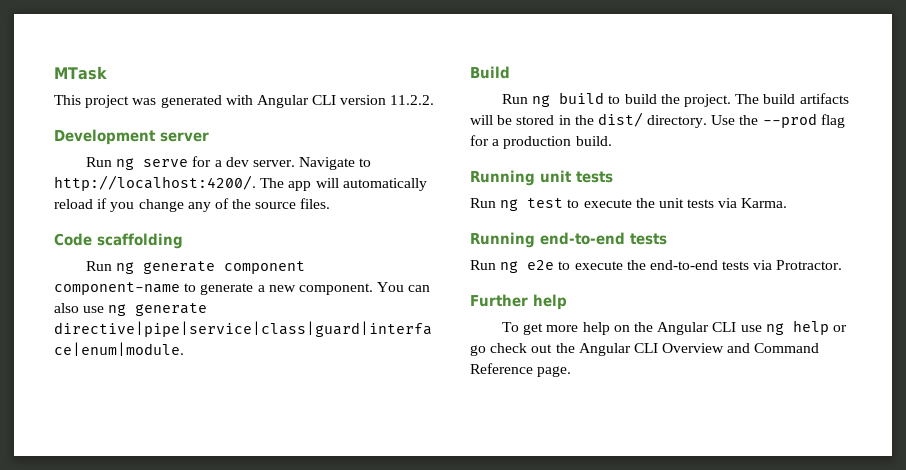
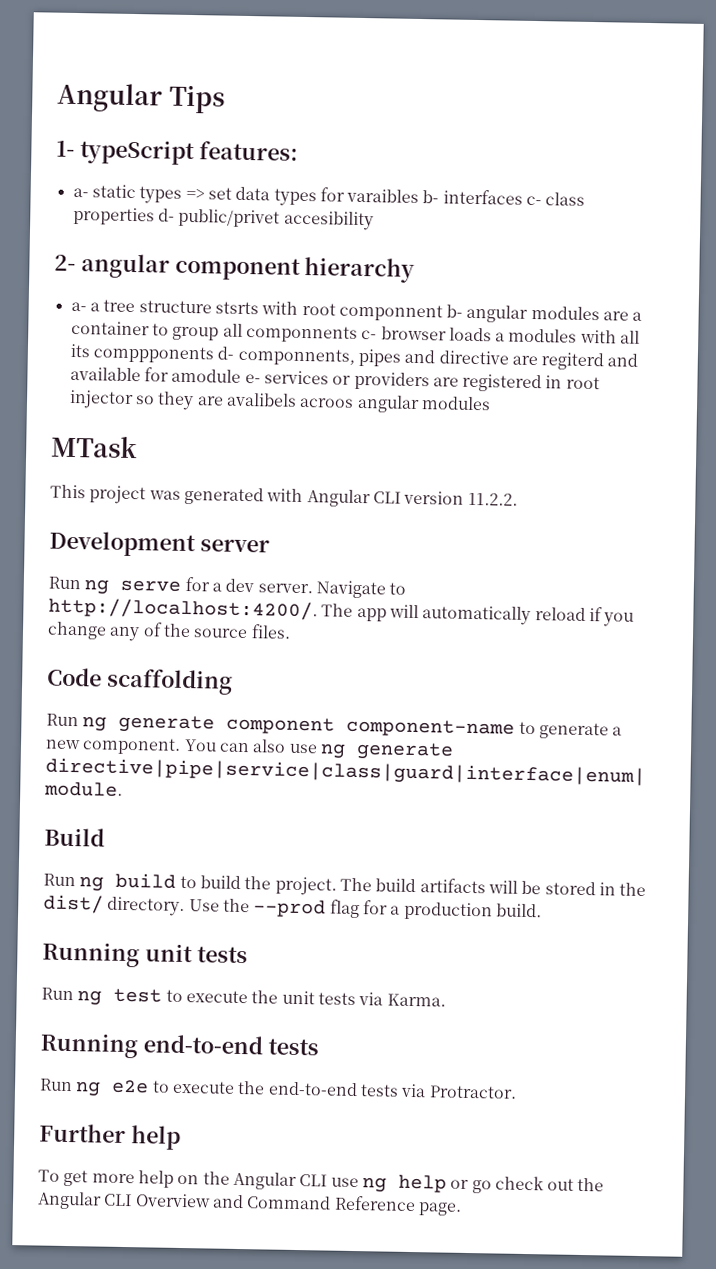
(54, 73) none -> [57,82,225,114] [56,139,298,166] [72,184,586,207] [72,206,374,231] [54,253,416,283] [70,299,643,323] [70,320,641,344] [69,343,639,371] [69,366,600,393] [68,389,491,414] Angular Tips // 1- typeScript features: // a- static types => set data types for varaibles b- interfaces c- class properties d- public/privet accesibility // 2- angular component hierarchy // a- a tree structure stsrts with root componnent b- angular modules are a container to group all componnents c- browser loads a modules with all its comppponents d- componnents, pipes and directive are regiterd and available for amodule e- services or providers are registered in root injector so they are avalibels acroos angular modules //

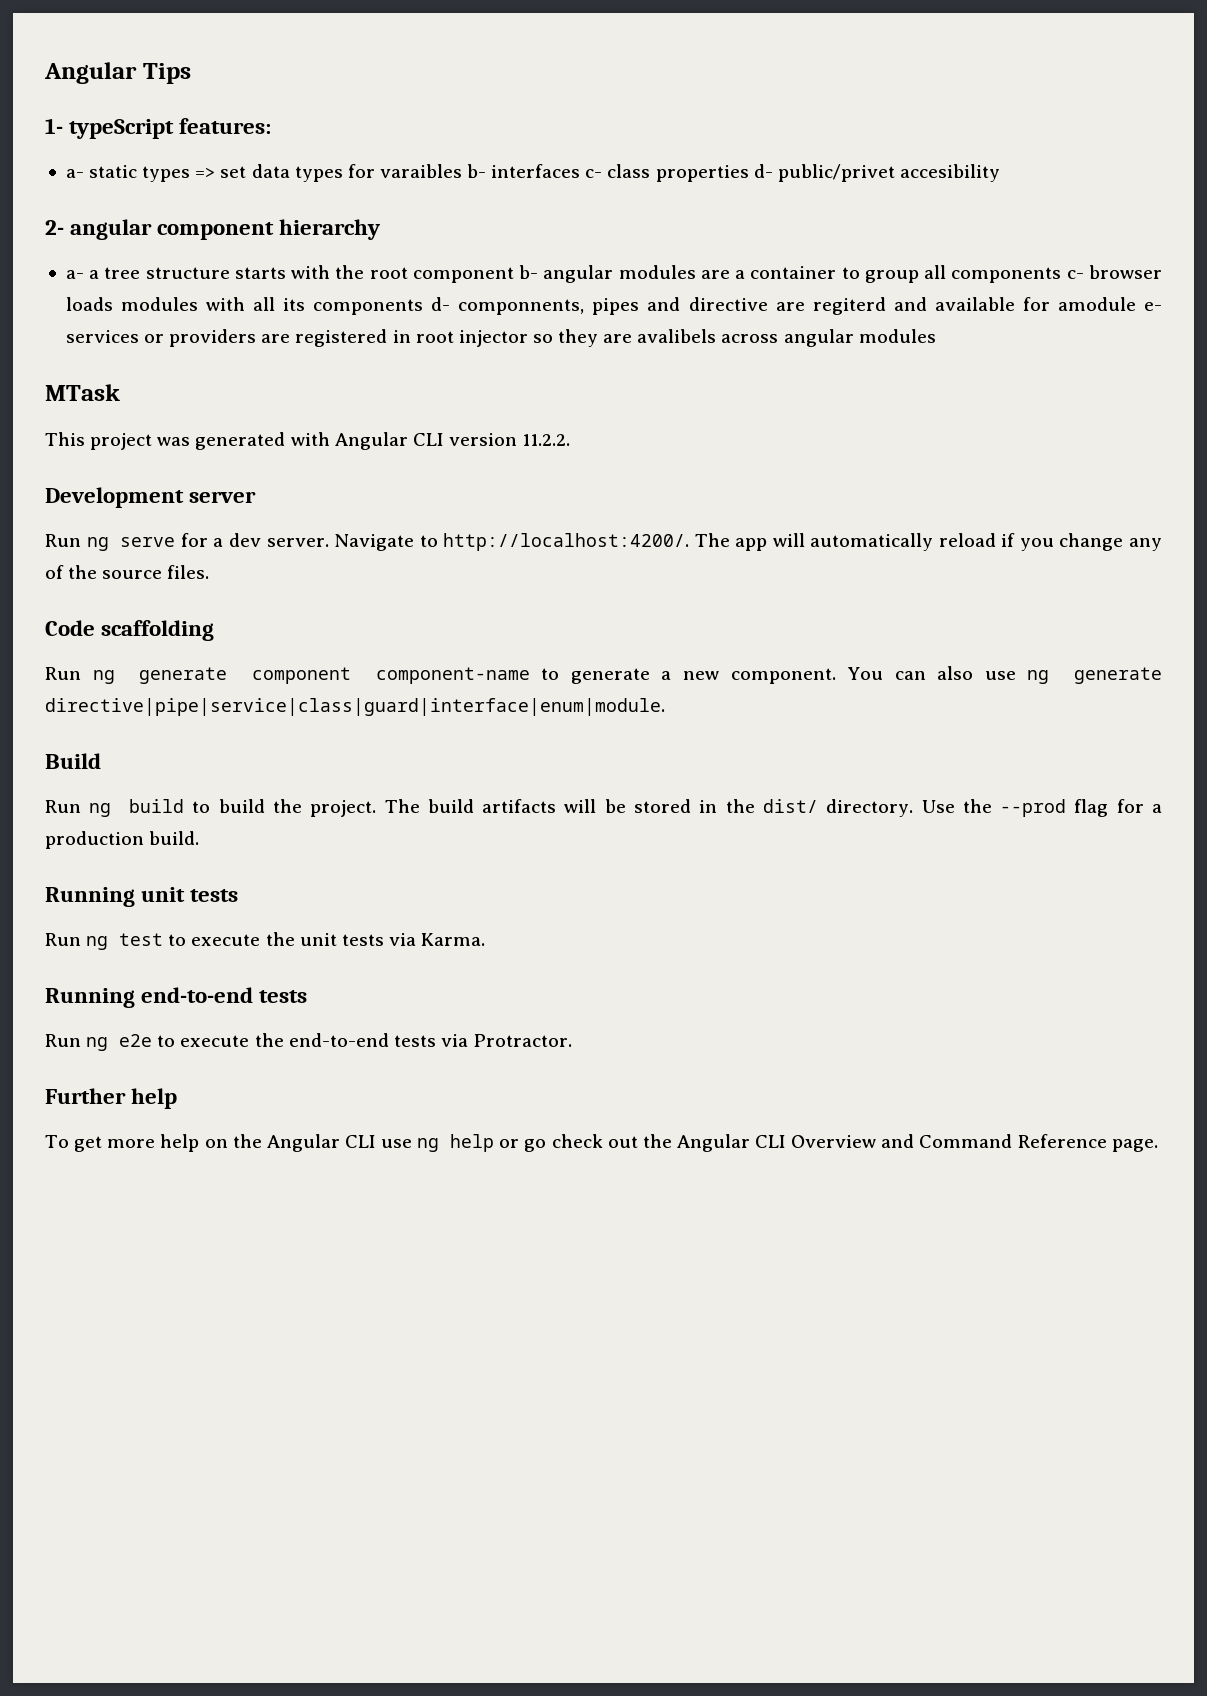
[214,301,443,322] stsrts with root componnent -> [234,265,514,283] starts with the root component
[245,324,358,343] componnents -> [951,267,1062,283] components
[495,332,506,342] a -> (113, 304) none
[92,345,214,364] comppponents -> [313,299,424,315] components
[299,397,355,408] acroos -> [721,334,779,343] across

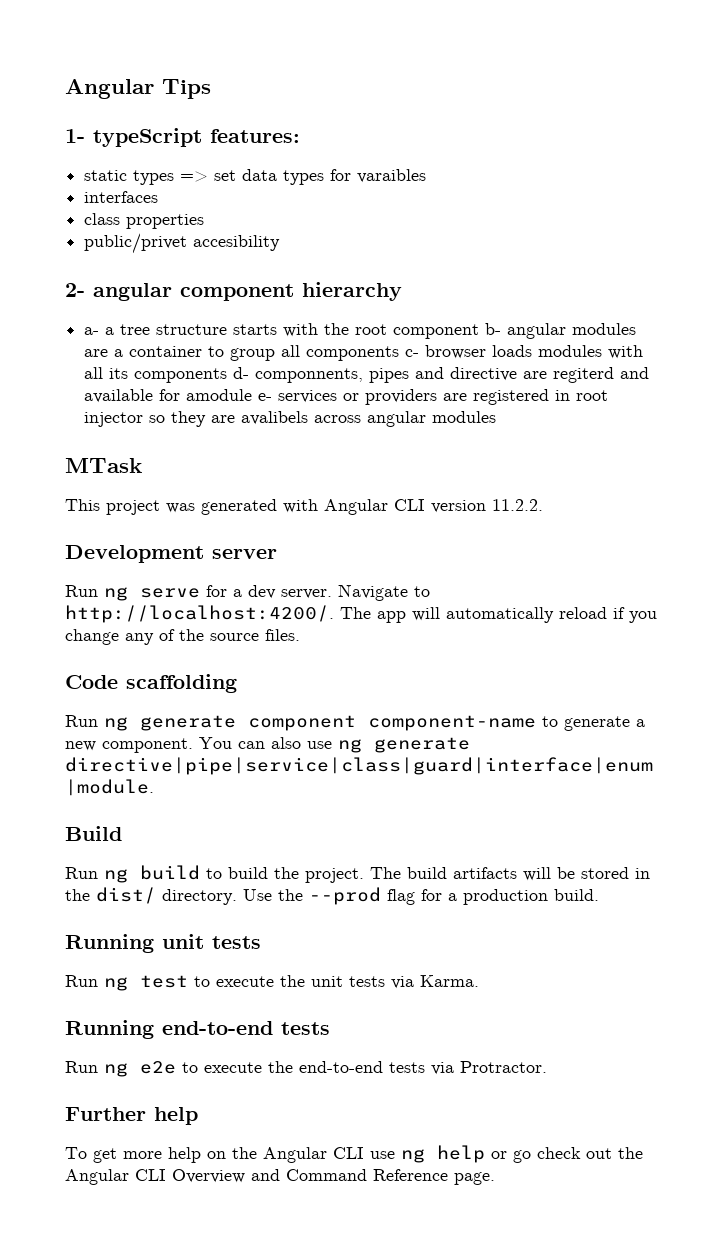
[65,169,84,178] a- -> (300, 136) none
[467,164,487,178] b- -> (427, 176) //
[585,169,603,178] c- -> (159, 197) //
[753,164,773,178] d- -> (205, 221) //

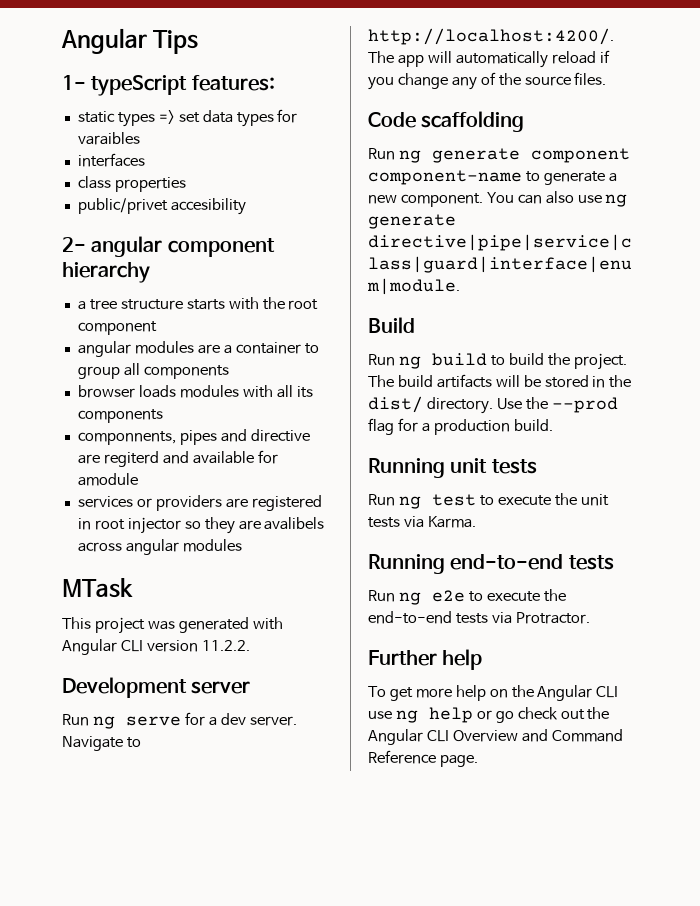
[84,327,100,335] a- -> (150, 272) none
[485,323,502,335] b- -> (157, 328) //
[405,349,420,357] c- -> (229, 372) //
[233,367,250,379] d- -> (163, 416) //
[258,393,273,401] e- -> (138, 479) //

